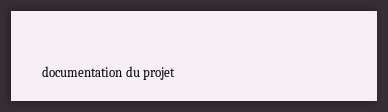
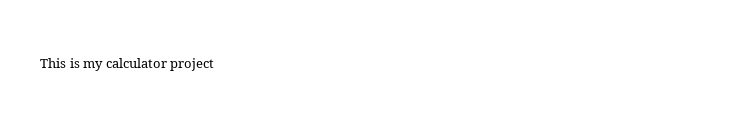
[42,66,176,80] documentation du projet -> [40,58,215,71] This is my calculator project

